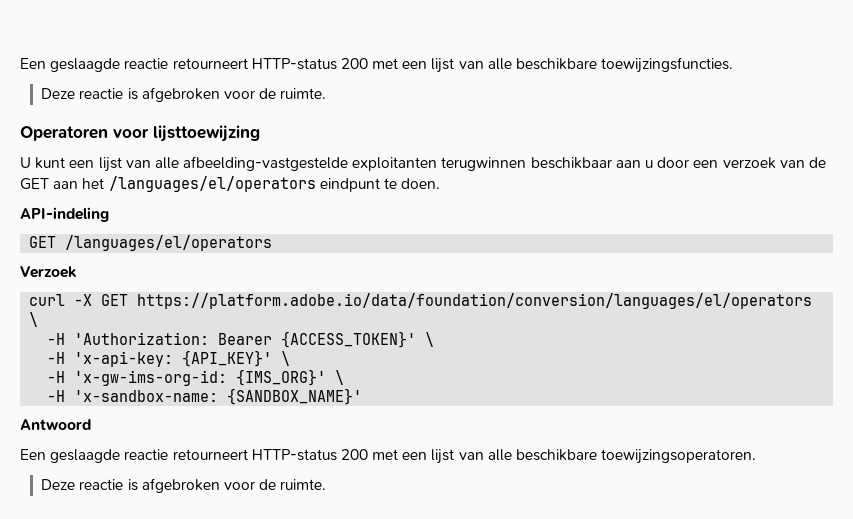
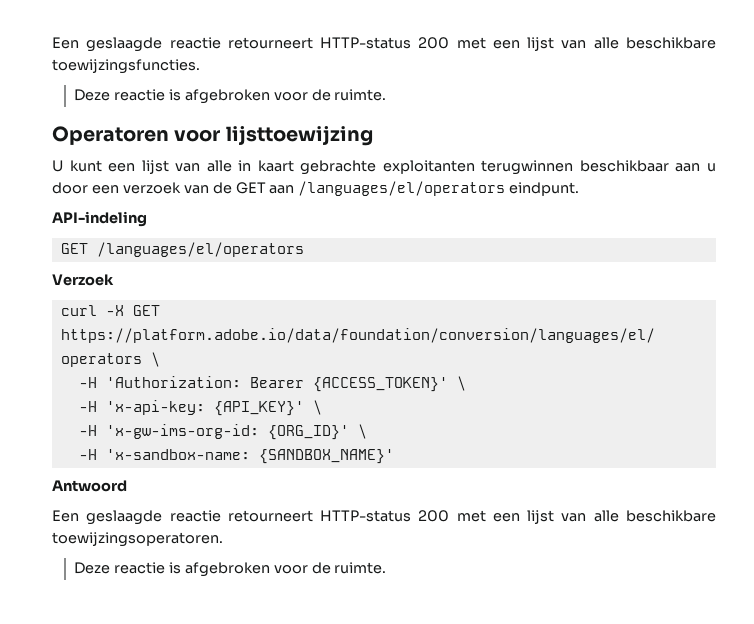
[183,156,349,171] afbeelding-vastgestelde -> [238,160,377,175] in kaart gebrachte
[82,176,441,192] het /languages/el/operators eindpunt te doen. -> [298,181,580,196] /languages/el/operators eindpunt.
[236,369,327,386] {IMS_ORG}' -> [267,425,349,440] {ORG_ID}'

